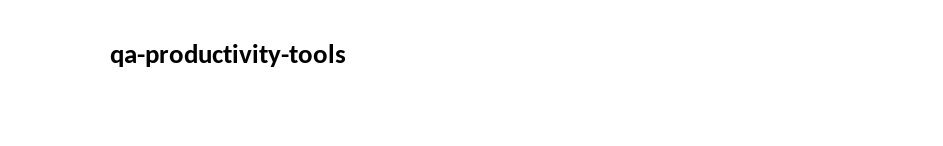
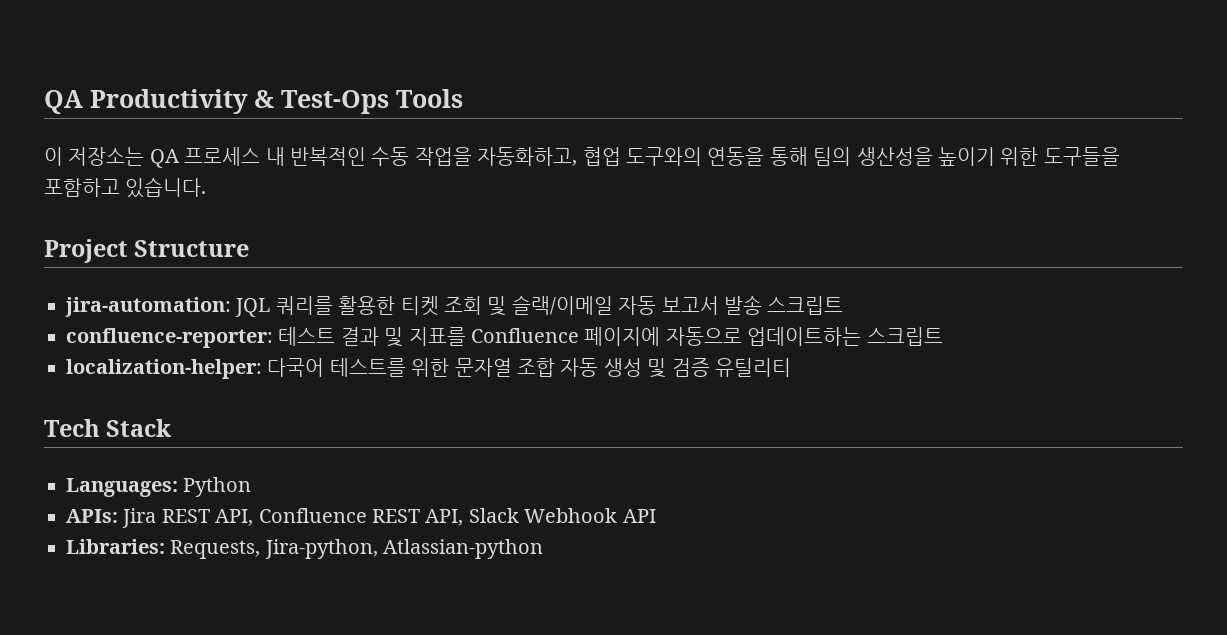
[110,44,346,67] qa-productivity-tools -> [44,89,463,114] [44,147,1120,168] [44,177,207,198] [44,239,250,263] [65,295,844,317] [66,327,943,348] [66,358,791,379] [44,419,172,437] [66,477,252,497] [66,508,656,528] [66,539,544,559] QA Productivity & Test-Ops Tools // 이 저장소는 QA 프로세스 내 반복적인 수동 작업을 자동화하고, 협업 도구와의 연동을 통해 팀의 생산성을 높이기 위한 도구들을 포함하고 있습니다. // Project Structure // jira-automation: JQL 쿼리를 활용한 티켓 조회 및 슬랙/이메일 자동 보고서 발송 스크립트 // confluence-reporter: 테스트 결과 및 지표를 Confluence 페이지에 자동으로 업데이트하는 스크립트 // localization-helper: 다국어 테스트를 위한 문자열 조합 자동 생성 및 검증 유틸리티 // Tech Stack // Languages: Python // APIs: Jira REST API, Confluence REST API, Slack Webhook API // Libraries: Requests, Jira-python, Atlassian-python

